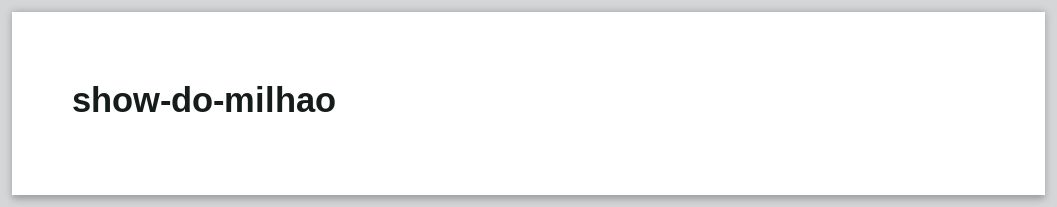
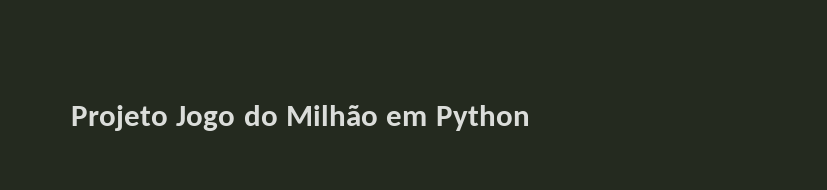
[72,86,336,112] show-do-milhao -> [71,105,530,131] Projeto Jogo do Milhão em Python

